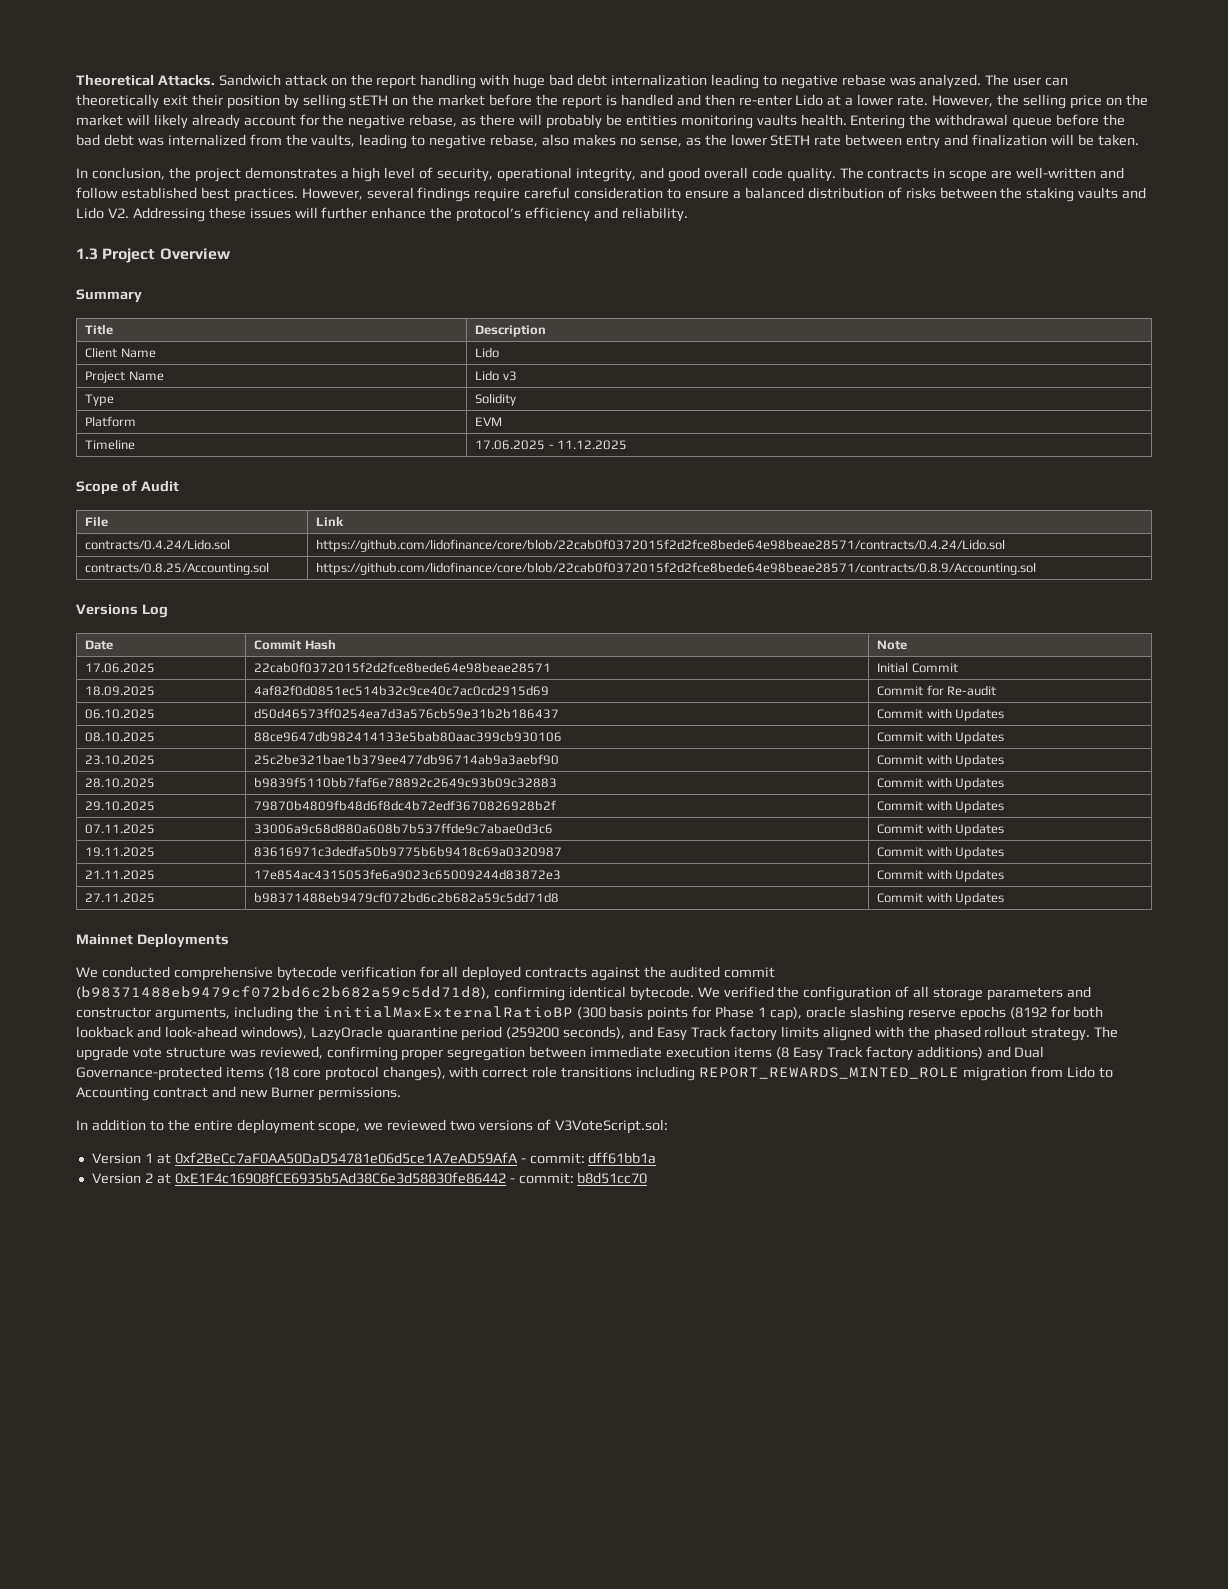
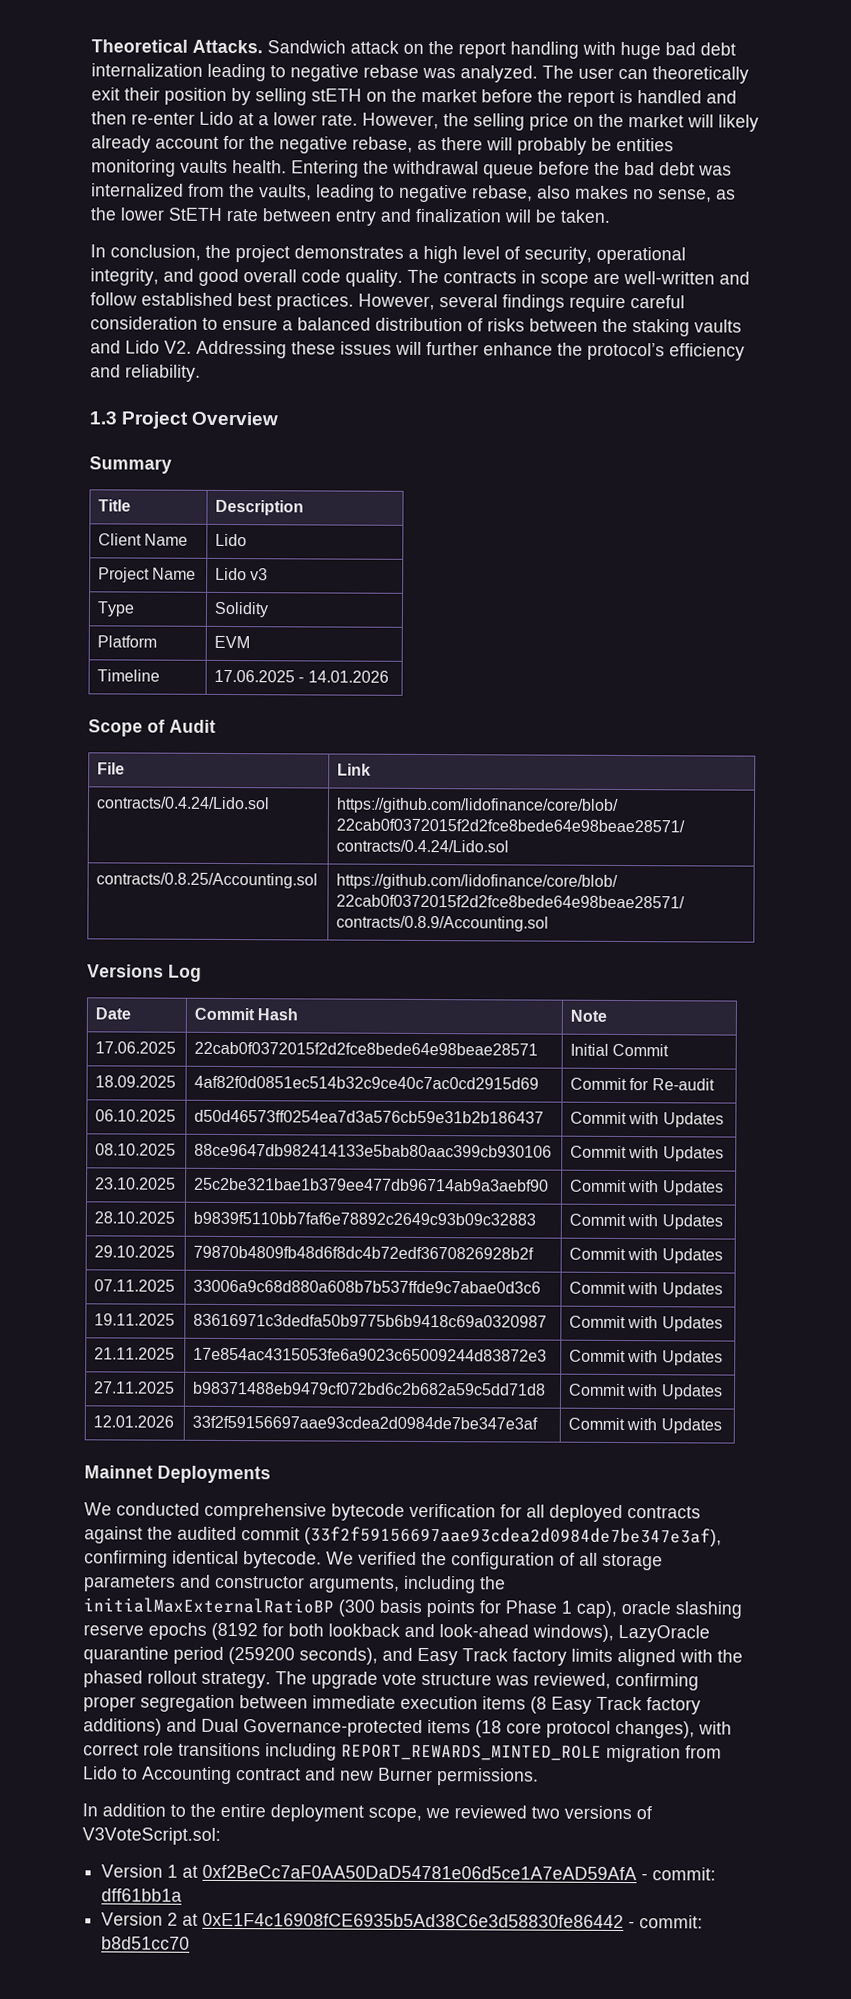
[557,440,628,450] 11.12.2025 -> [307,670,389,683] 14.01.2026
(1005, 898) none -> [93,1415,175,1428] [192,1415,539,1430] [568,1417,722,1434] // 12.01.2026 | 33f2f59156697aae93cdea2d0984de7be347e3af | Commit with Updates
[76,986,490,999] (b98371488eb9479cf072bd6c2b682a59c5dd71d8), -> [304,1526,722,1547] (33f2f59156697aae93cdea2d0984de7be347e3af),

